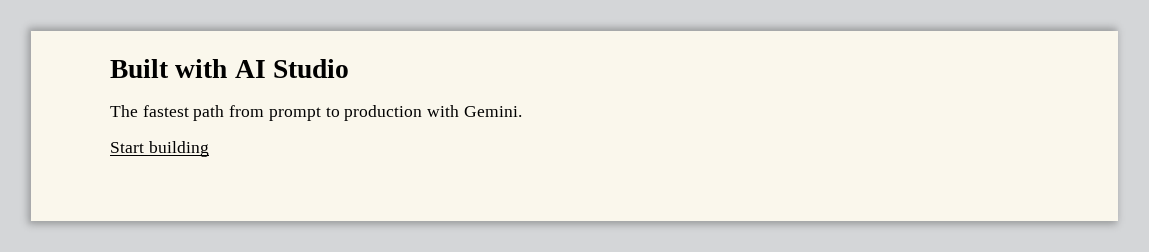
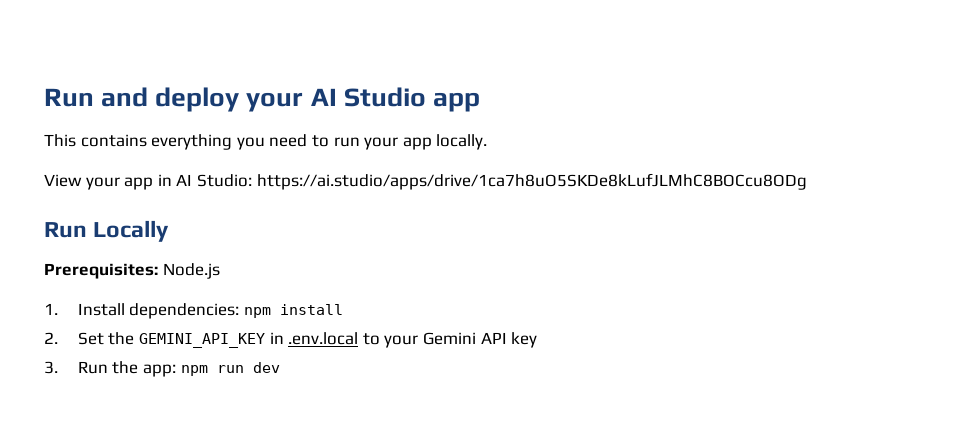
[110,59,350,78] [110,105,522,121] [110,141,209,157] Built with AI Studio // The fastest path from prompt to production with Gemini. // Start building -> [44,87,480,112] [44,134,488,150] [44,173,807,190] [44,220,170,242] [44,263,220,279] [44,303,344,319] [44,332,538,348] [44,361,280,377] Run and deploy your AI Studio app // This contains everything you need to run your app locally. // View your app in AI Studio: https://ai.studio/apps/drive/1ca7h8uO5SKDe8kLufJLMhC8BOCcu8ODg // Run Locally // Prerequisites: Node.js // 1. Install dependencies: npm install // 2. Set the GEMINI_API_KEY in .env.local to your Gemini API key // 3. Run the app: npm run dev

